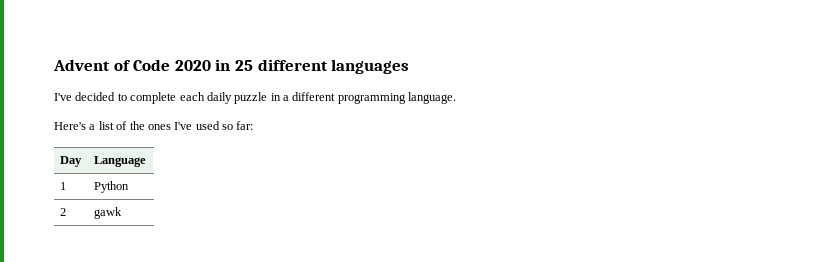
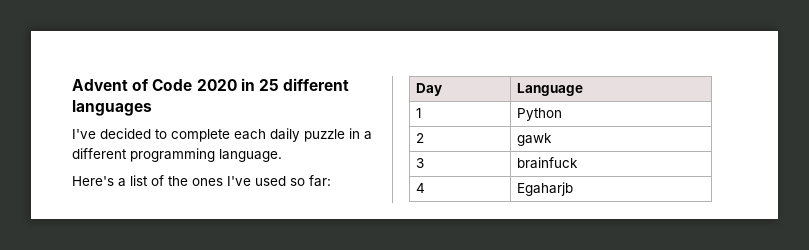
(123, 213) none -> [416,158,425,168] [517,157,579,169] [416,183,426,193] [517,182,574,196] // 3 | brainfuck // 4 | Egaharjb

